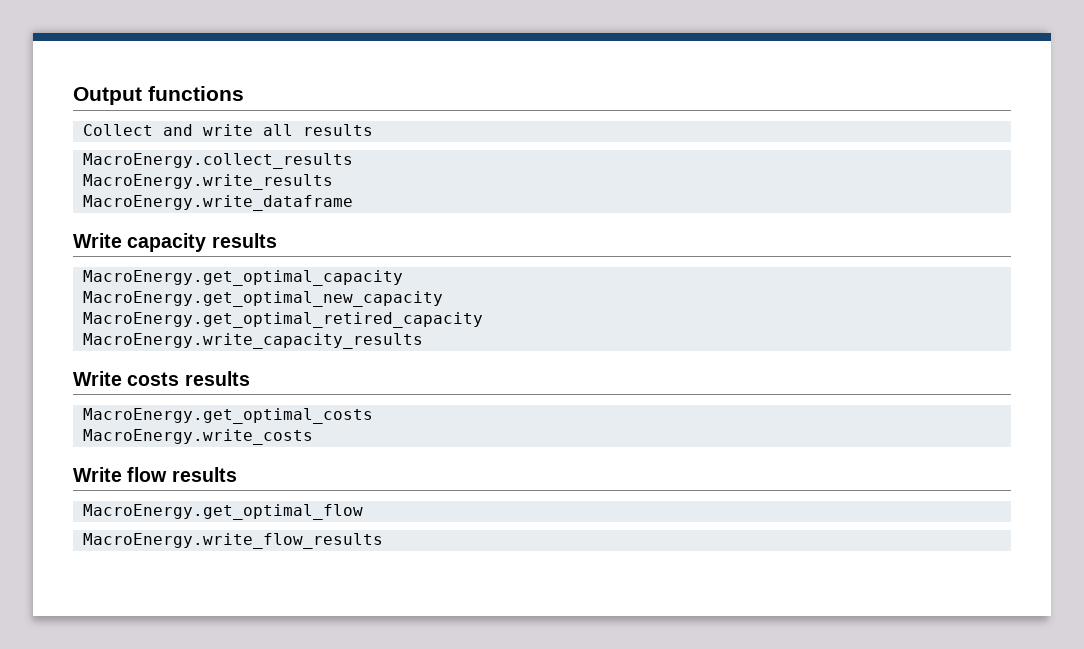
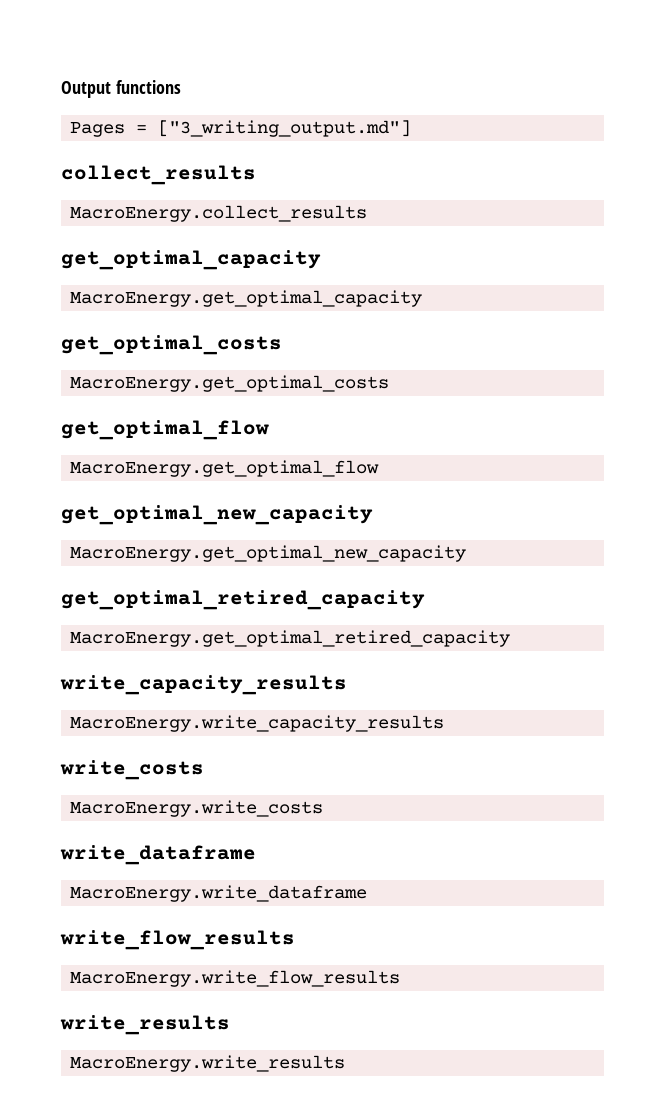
[83,124,374,136] [83,153,354,169] [83,174,334,190] [83,195,354,211] [73,233,277,252] [83,270,404,286] [83,291,444,307] [83,312,484,328] [83,333,424,349] [73,371,250,386] [83,408,374,424] [83,429,314,445] [73,467,237,482] [83,504,364,520] Collect and write all results // MacroEnergy.collect_results // MacroEnergy.write_results // MacroEnergy.write_dataframe // Write capacity results // MacroEnergy.get_optimal_capacity // MacroEnergy.get_optimal_new_capacity // MacroEnergy.get_optimal_retired_capacity // MacroEnergy.write_capacity_results // Write costs results // MacroEnergy.get_optimal_costs // MacroEnergy.write_costs // Write flow results // MacroEnergy.get_optimal_flow -> [70,120,412,137] [61,165,256,185] [70,205,368,222] [61,250,321,270] [70,290,423,307] [61,335,282,355] [70,375,390,392] [61,420,269,440] [70,460,380,477] [61,505,373,525] [70,545,467,562] [61,590,425,610] [70,630,511,647] [60,675,347,695] [70,715,445,732] [60,760,204,780] [70,800,324,817] [60,845,256,865] [70,885,368,902] [60,930,295,950] Pages = ["3_writing_output.md"] // collect_results // MacroEnergy.collect_results // get_optimal_capacity // MacroEnergy.get_optimal_capacity // get_optimal_costs // MacroEnergy.get_optimal_costs // get_optimal_flow // MacroEnergy.get_optimal_flow // get_optimal_new_capacity // MacroEnergy.get_optimal_new_capacity // get_optimal_retired_capacity // MacroEnergy.get_optimal_retired_capacity // write_capacity_results // MacroEnergy.write_capacity_results // write_costs // MacroEnergy.write_costs // write_dataframe // MacroEnergy.write_dataframe // write_flow_results
(384, 541) none -> [60,1015,230,1035] [70,1055,346,1072] // write_results // MacroEnergy.write_results

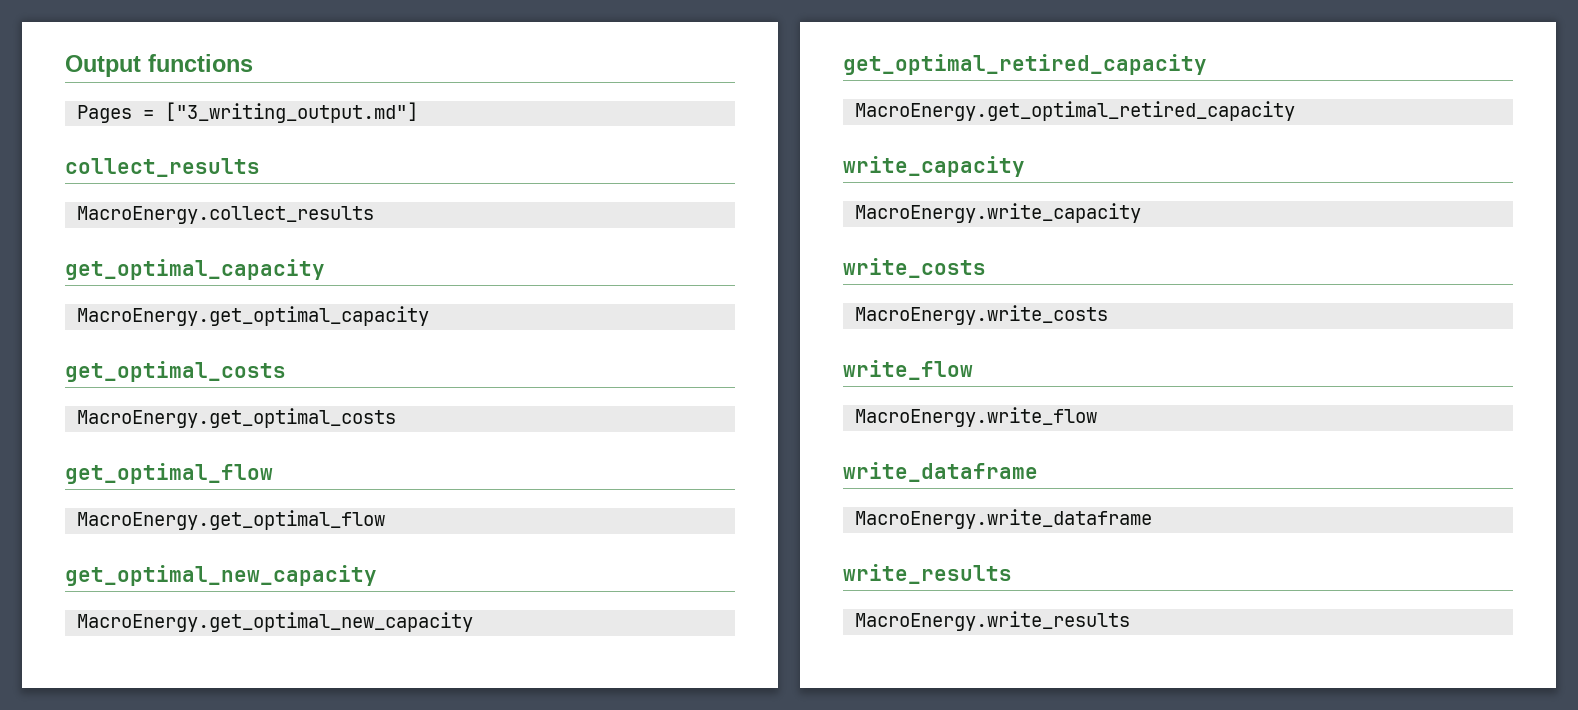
[60,675,347,695] [70,715,445,732] write_capacity_results // MacroEnergy.write_capacity_results -> [843,156,1025,177] [855,203,1142,223] write_capacity // MacroEnergy.write_capacity
(324, 808) none -> [843,360,973,380] [855,407,1098,427] // write_flow // MacroEnergy.write_flow
[60,930,295,950] [70,970,401,987] // write_flow_results // MacroEnergy.write_flow_results -> (1153, 519) none

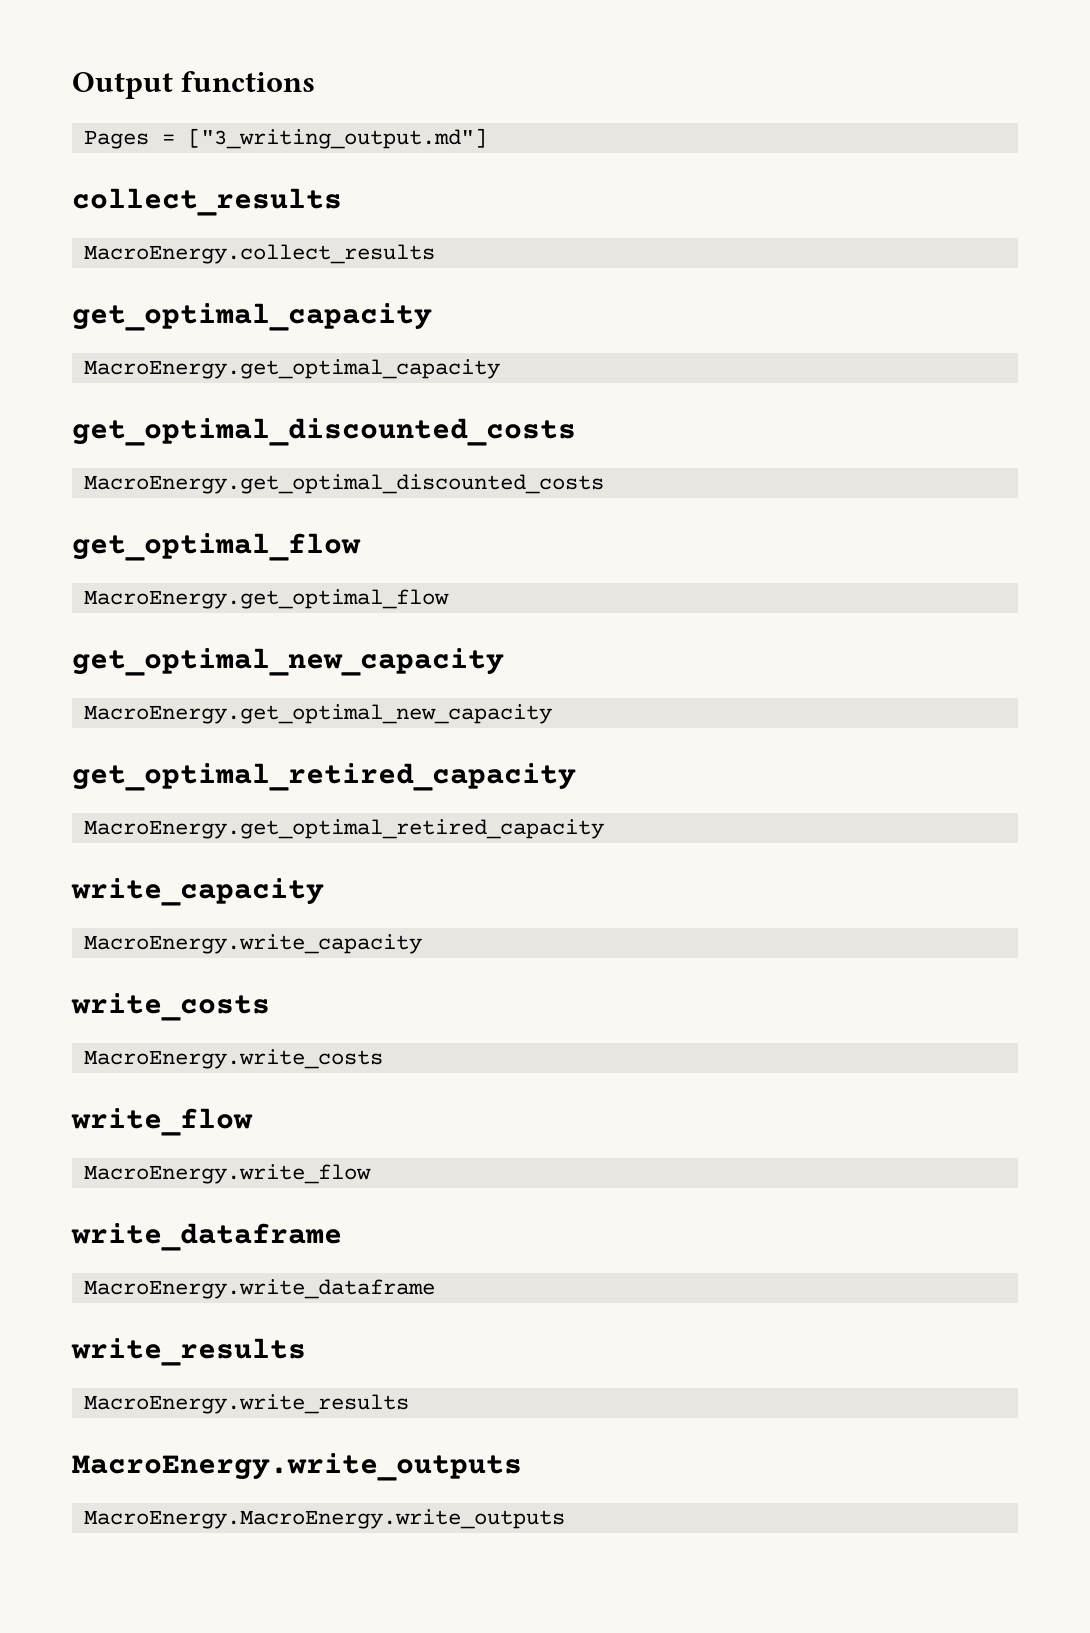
[65,361,286,382] [77,408,397,428] get_optimal_costs // MacroEnergy.get_optimal_costs -> [72,418,576,446] [84,474,604,494] get_optimal_discounted_costs // MacroEnergy.get_optimal_discounted_costs
(1131, 621) none -> [72,1453,522,1481] [84,1509,565,1529] // MacroEnergy.write_outputs // MacroEnergy.MacroEnergy.write_outputs

